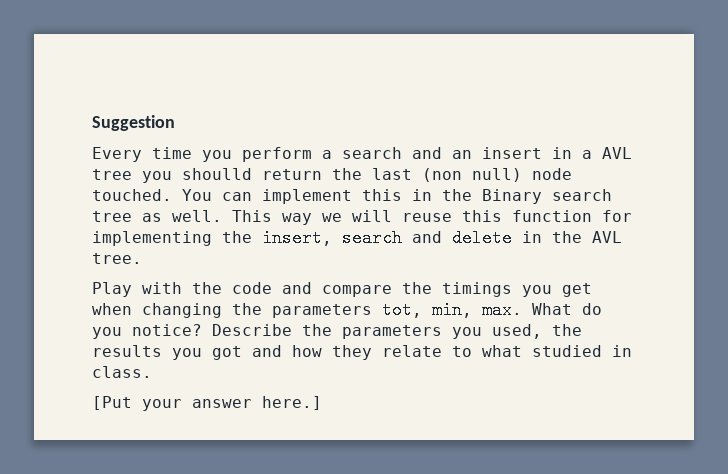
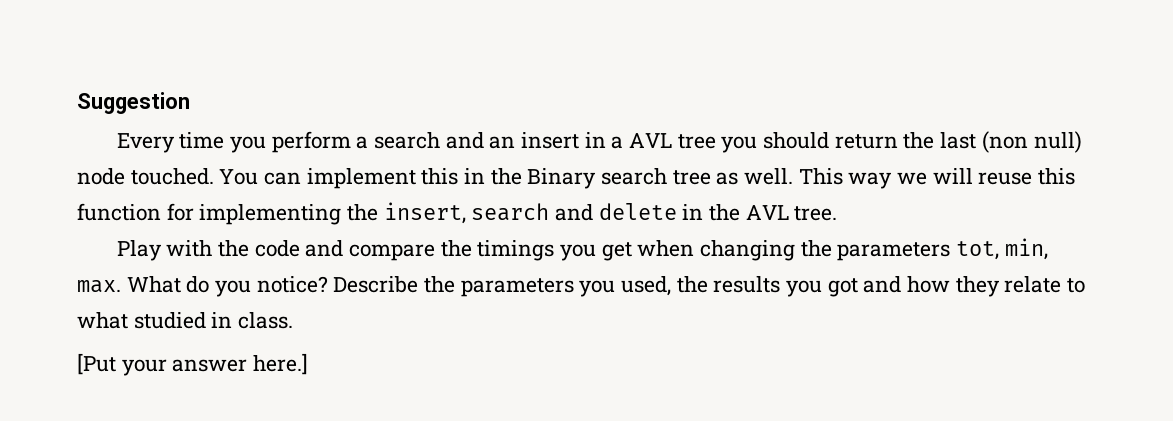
[182,168,252,180] shoulld -> [763,132,830,149] should

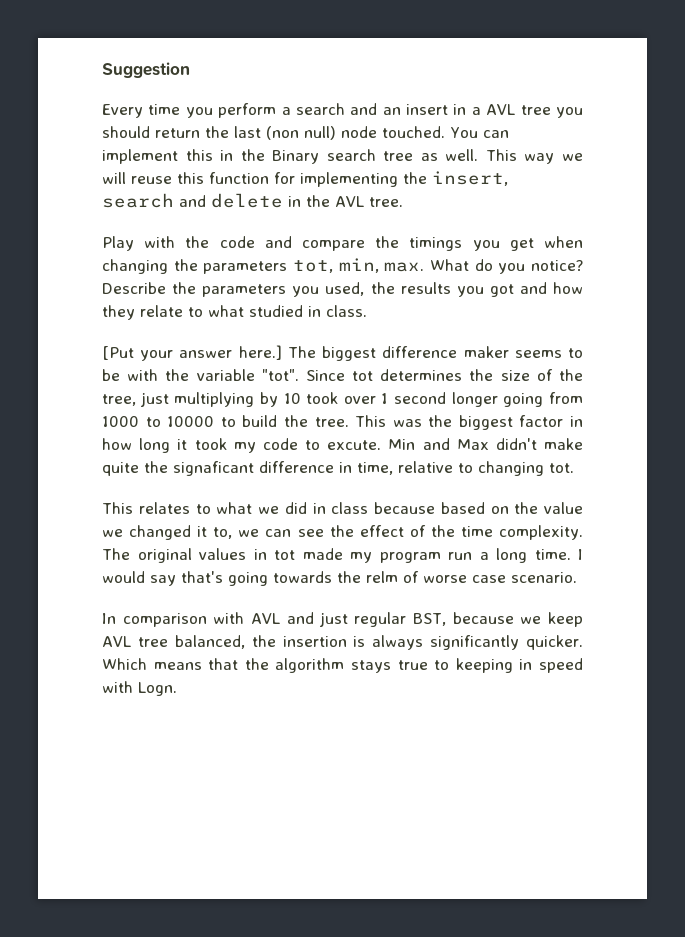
(309, 364) none -> [287,346,583,361] [102,369,583,381] [102,392,583,407] [102,415,583,430] [102,438,583,453] [102,461,574,476] [102,502,583,514] [102,525,583,540] [102,548,583,563] [102,571,577,586] [102,612,583,627] [102,635,583,650] [102,658,584,673] [102,681,177,696] The biggest difference maker seems to be with the variable "tot". Since tot determines the size of the tree, just multiplying by 10 took over 1 second longer going from 1000 to 10000 to build the tree. This was the biggest factor in how long it took my code to excute. Min and Max didn't make quite the signaficant difference in time, relative to changing tot. // This relates to what we did in class because based on the value we changed it to, we can see the effect of the time complexity. The original values in tot made my program run a long time. I would say that's going towards the relm of worse case scenario. // In comparison with AVL and just regular BST, because we keep AVL tree balanced, the insertion is always significantly quicker. Which means that the algorithm stays true to keeping in speed with Logn.

